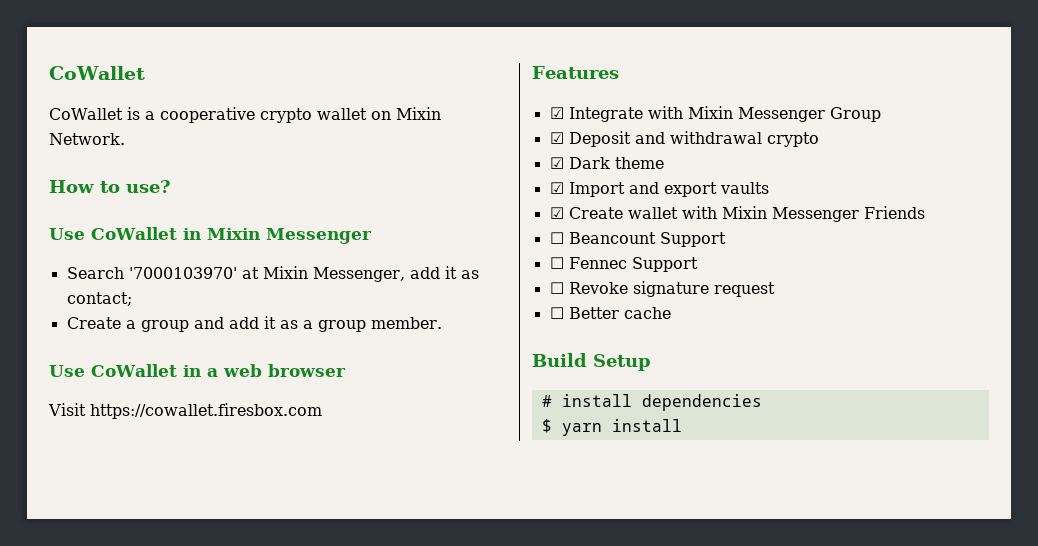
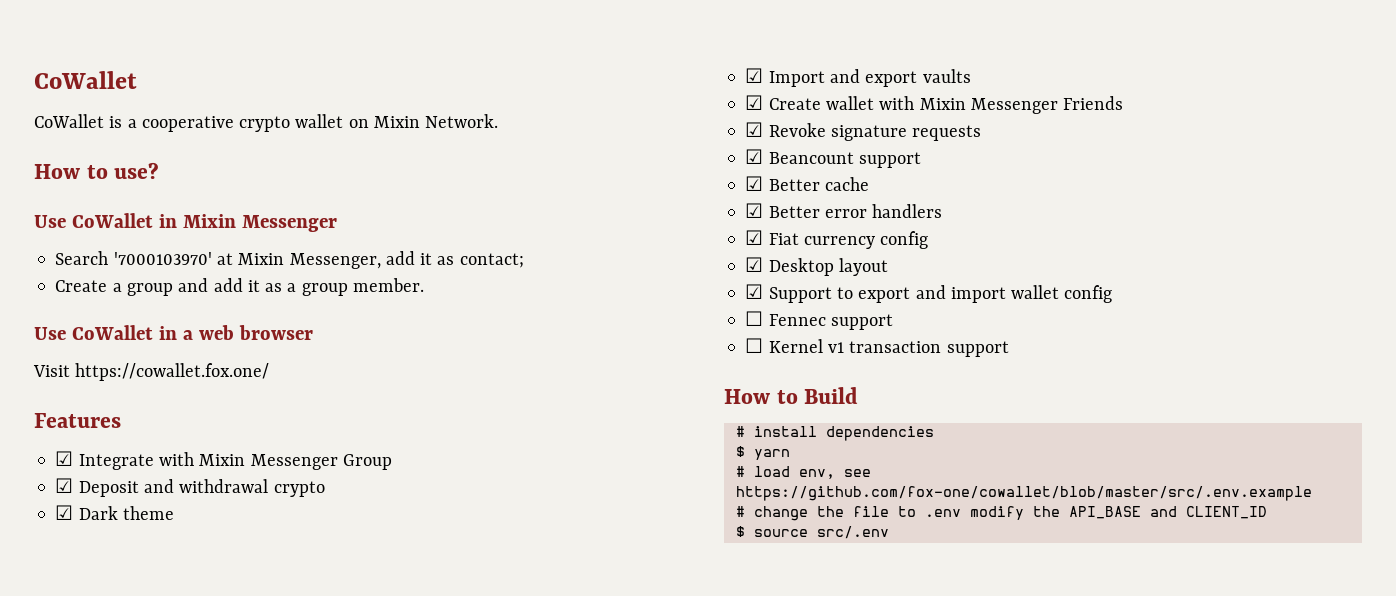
[90,403,322,419] https://cowallet.firesbox.com -> [75,363,270,381] https://cowallet.fox.one/
[549,232,726,247] ☐ Beancount Support -> [745,122,982,141] [745,149,921,168] [745,176,869,191] [745,203,943,218] [745,230,929,249] [745,257,888,276] [745,284,1113,303] ☑ Revoke signature requests // ☑ Beancount support // ☑ Better cache // ☑ Better error handlers // ☑ Fiat currency config // ☑ Desktop layout // ☑ Support to export and import wallet config
[631,257,698,272] [549,281,775,297] [549,307,671,319] Support // ☐ Revoke signature request // ☐ Better cache // -> [830,314,893,330] [745,338,1009,357] [724,389,798,404] support // ☐ Kernel v1 transaction support // How to
[593,354,651,371] Setup -> (859, 395) none
[611,419,682,432] install -> [735,466,871,479] [735,486,1312,501] [735,506,1267,521] [735,526,889,539] // # load env, see https://github.com/fox-one/cowallet/blob/master/src/.env.example // # change the file to .env modify the API_BASE and CLIENT_ID // $ source src/.env

